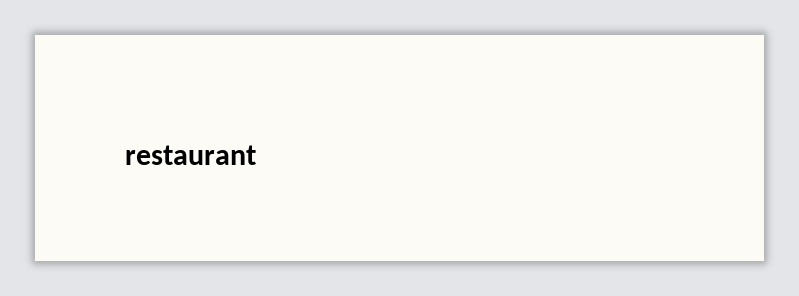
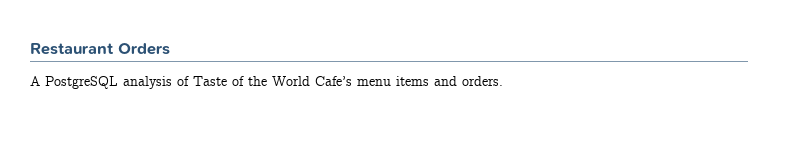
[125,145,256,165] restaurant -> [30,43,170,55] [30,76,503,89] Restaurant Orders // A PostgreSQL analysis of Taste of the World Cafe’s menu items and orders.

